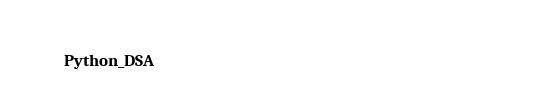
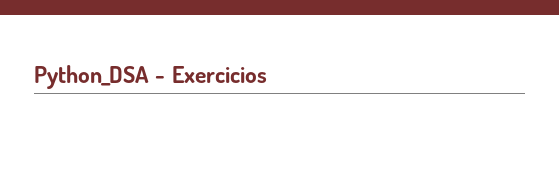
(155, 61) none -> [155,66,267,83] - Exercicios

